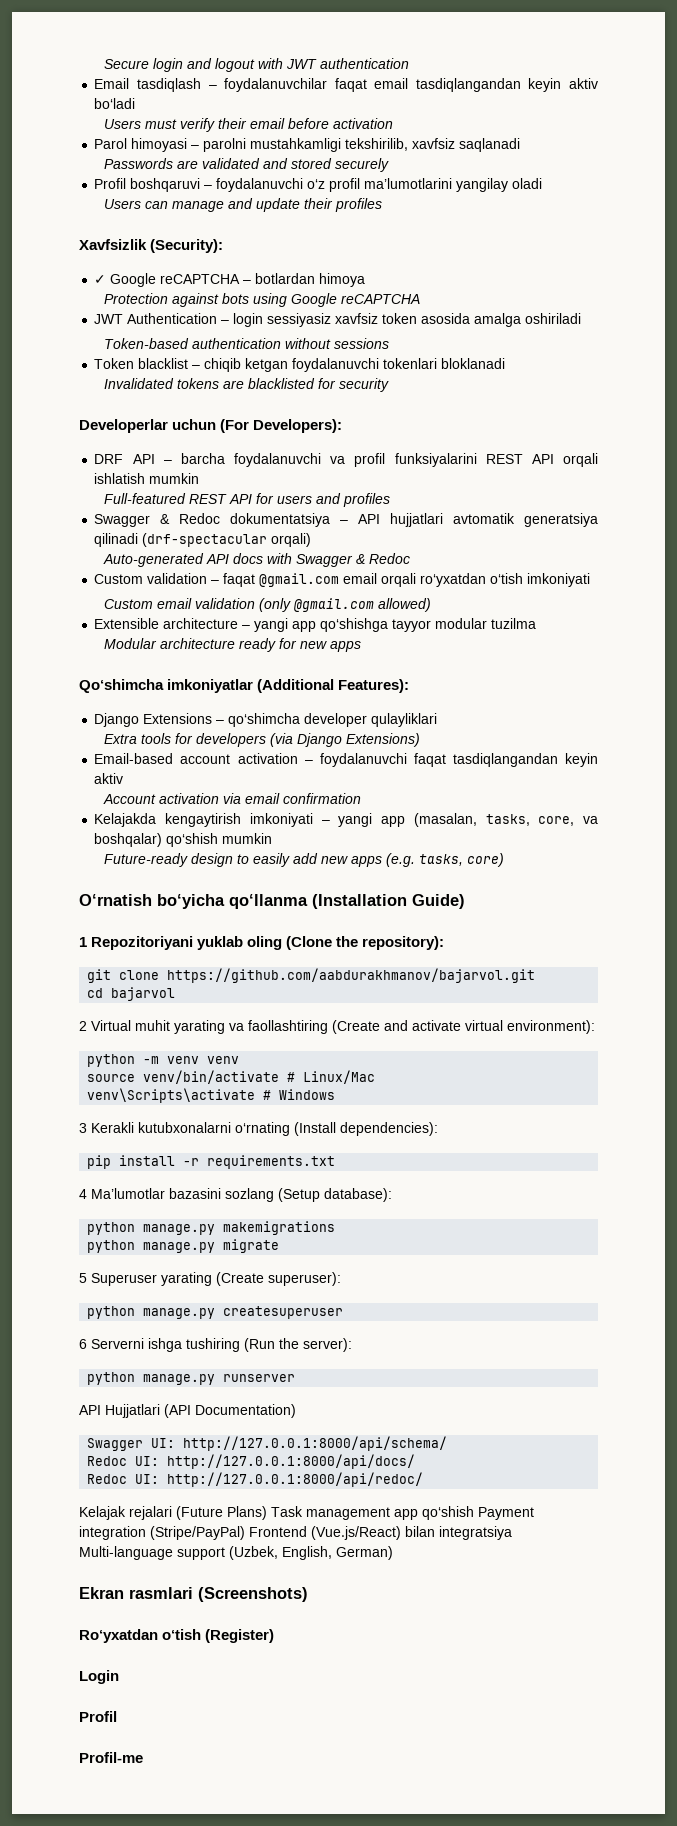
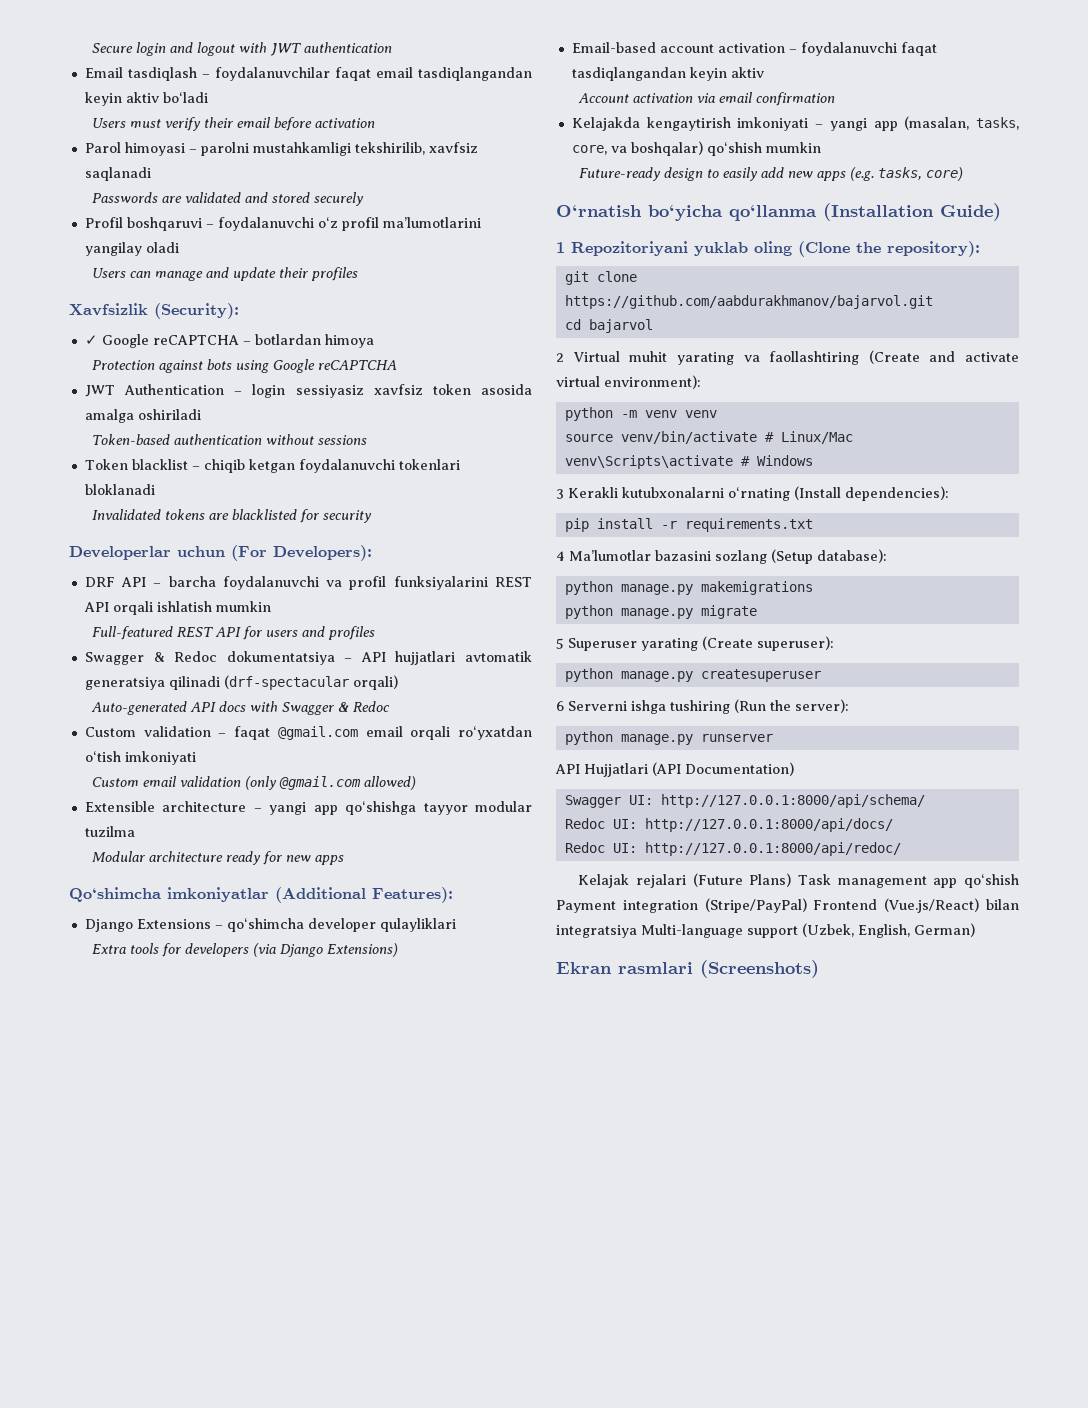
[79,1629,275,1643] [79,1670,119,1684] [79,1711,117,1722] [79,1752,143,1763] // Ro‘yxatdan o‘tish (Register) // Login // Profil // Profil-me -> (819, 969) none

